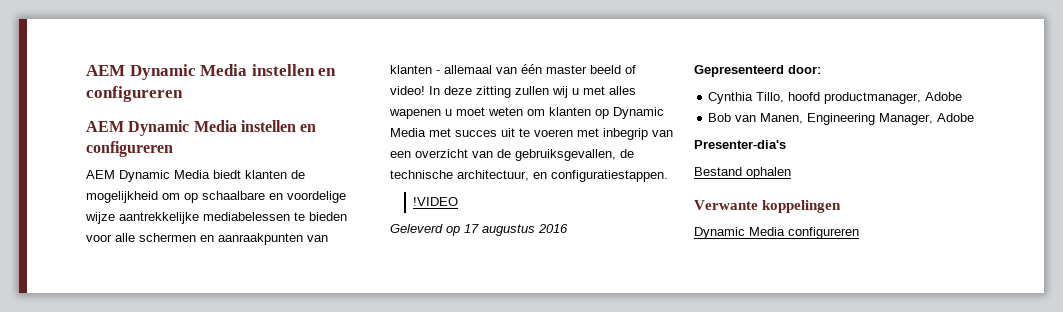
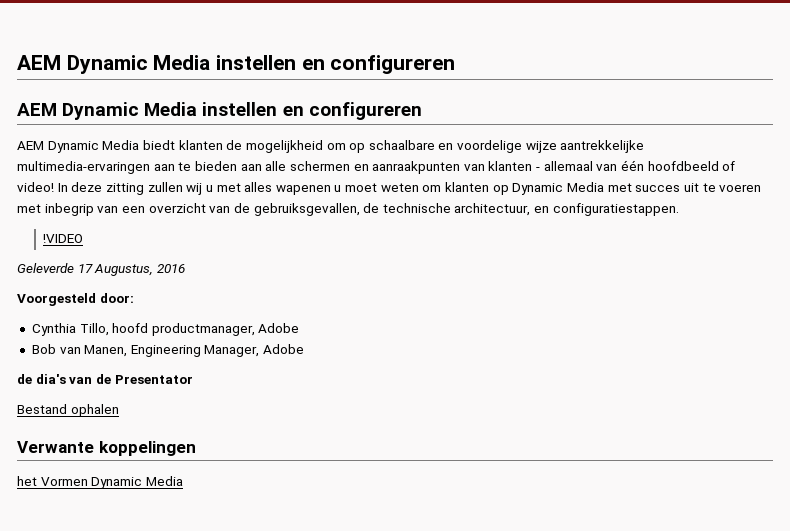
[203,212,290,221] mediabelessen -> [17,161,175,174] multimedia-ervaringen aan
[86,234,112,242] voor -> [240,164,262,171] aan
[546,65,621,74] master beeld -> [647,161,719,171] hoofdbeeld
[390,224,535,236] Geleverd op 17 augustus -> [17,263,154,276] Geleverde 17 Augustus,
[694,65,784,77] Gepresenteerd -> [17,293,96,306] Voorgesteld
[694,140,786,149] Presenter-dia's -> [17,374,193,384] de dia's van de Presentator
[694,227,859,239] Dynamic Media configureren -> [17,476,183,489] het Vormen Dynamic Media

